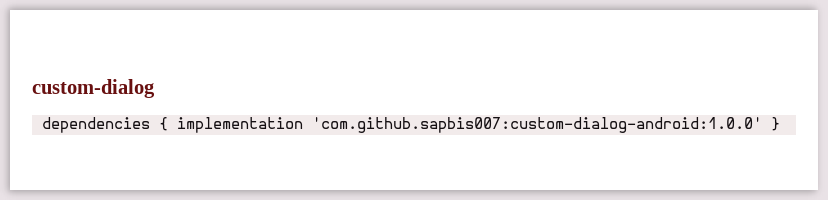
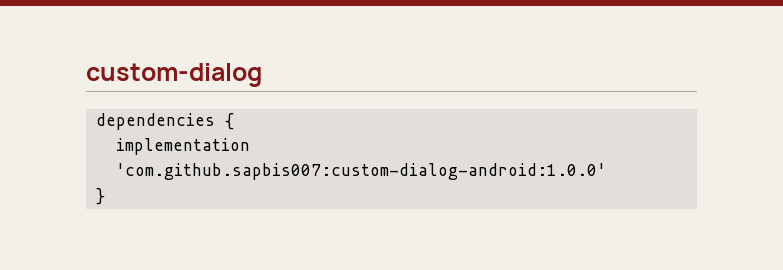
(168, 124) none -> (234, 121) //
(762, 125) none -> (606, 171) //

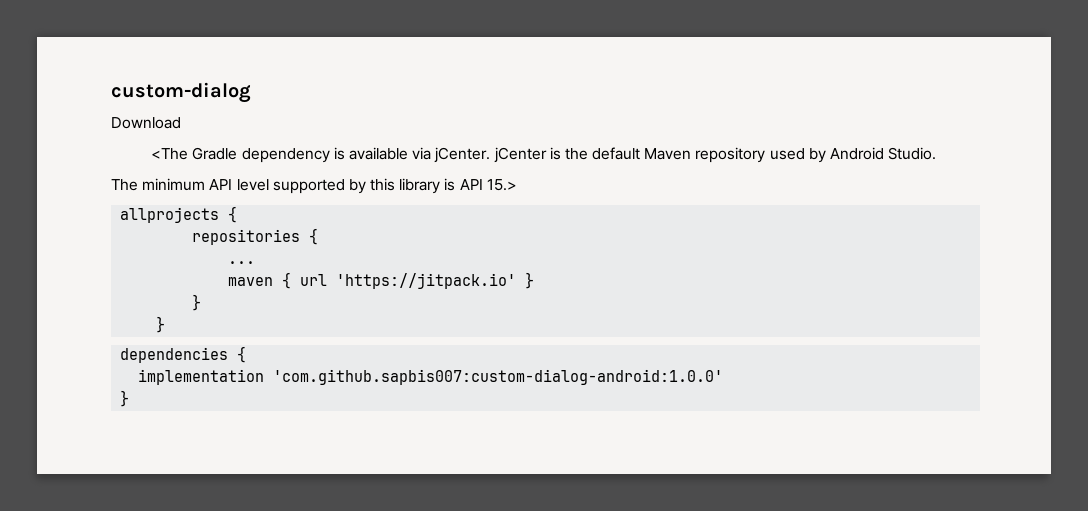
(262, 75) none -> [111,117,181,129] [151,147,937,163] [111,178,517,194] [120,206,238,223] [192,228,319,245] [228,261,256,264] [228,272,535,289] [192,294,202,311] [156,316,166,333] // Download // <The Gradle dependency is available via jCenter. jCenter is the default Maven repository used by Android Studio. // The minimum API level supported by this library is API 15.> // allprojects { // repositories { // ... // maven { url 'https://jitpack.io' } // } // }

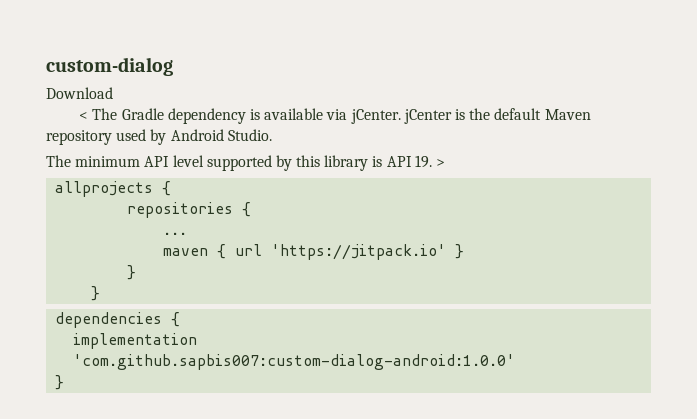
[151,148,189,160] <The -> [79,108,118,120] < The
[486,179,517,191] 15.> -> [414,155,446,168] 19. >

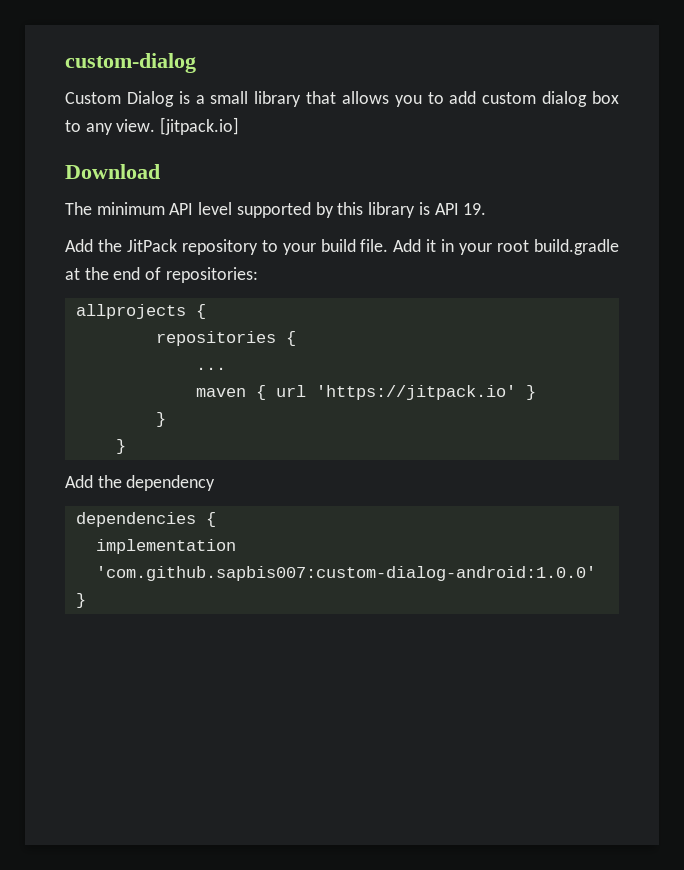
[46,87,113,99] [79,108,591,124] [46,129,272,145] Download // < The Gradle dependency is available via jCenter. jCenter is the default Maven repository used by Android Studio. -> [65,91,619,107] [65,117,240,135] [65,164,160,179] Custom Dialog is a small library that allows you to add custom dialog box to any view. [jitpack.io] // Download
[436,159,446,167] > -> [65,239,619,255] [65,267,258,283] // Add the JitPack repository to your build file. Add it in your root build.gradle at the end of repositories:
(101, 293) none -> [65,475,216,491] // Add the dependency

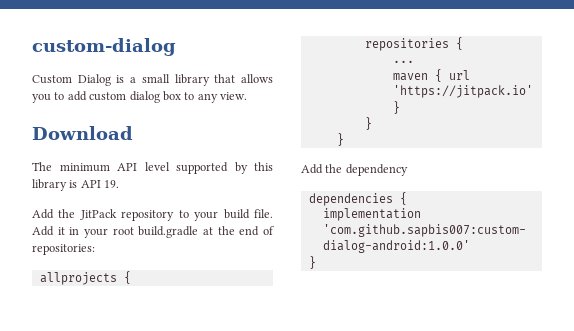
[160,117,240,135] [jitpack.io] -> (247, 96) none

